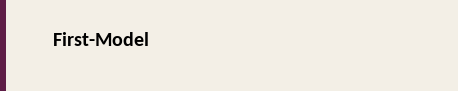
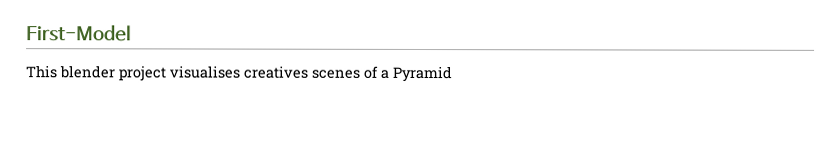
(149, 39) none -> [25,65,453,83] // This blender project visualises creatives scenes of a Pyramid

